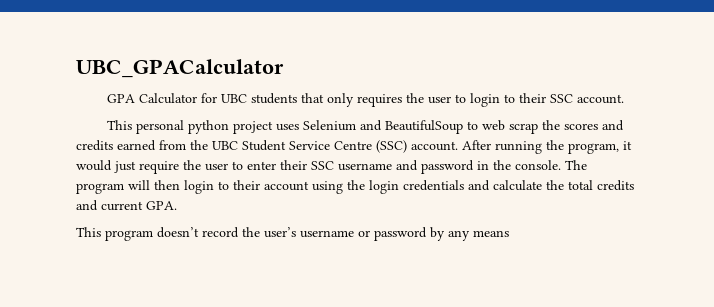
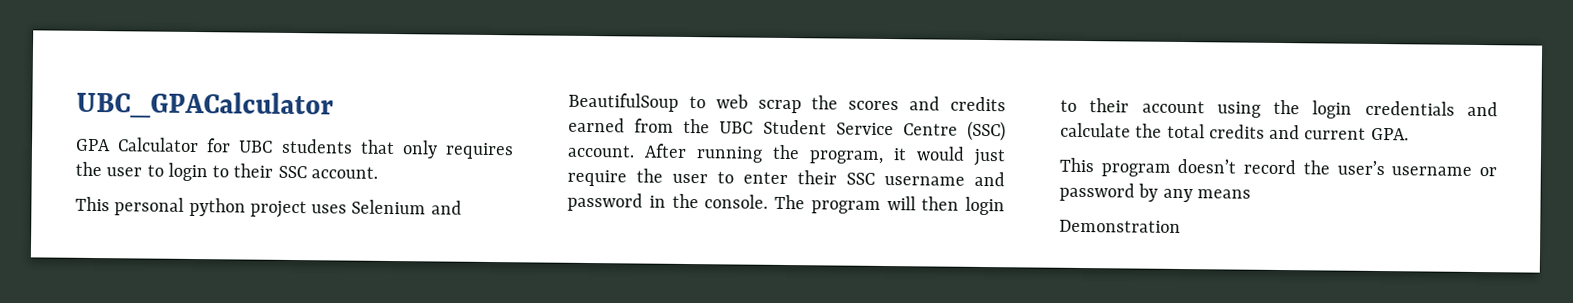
(509, 233) none -> [1059,219,1181,233] // Demonstration

